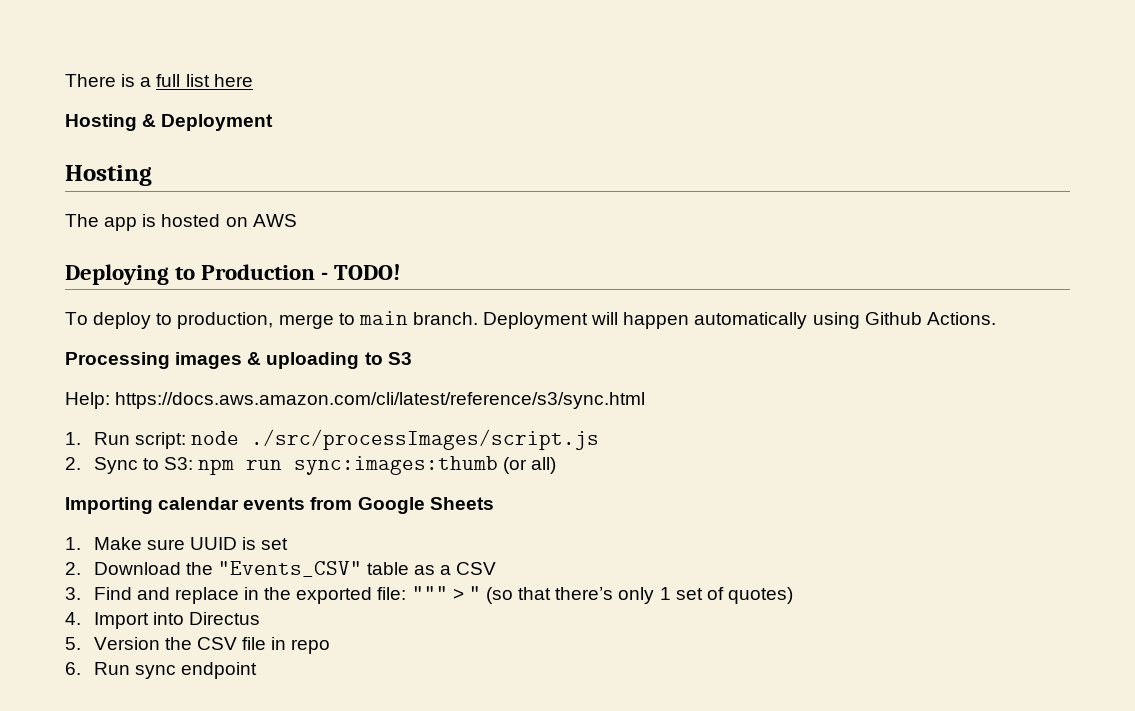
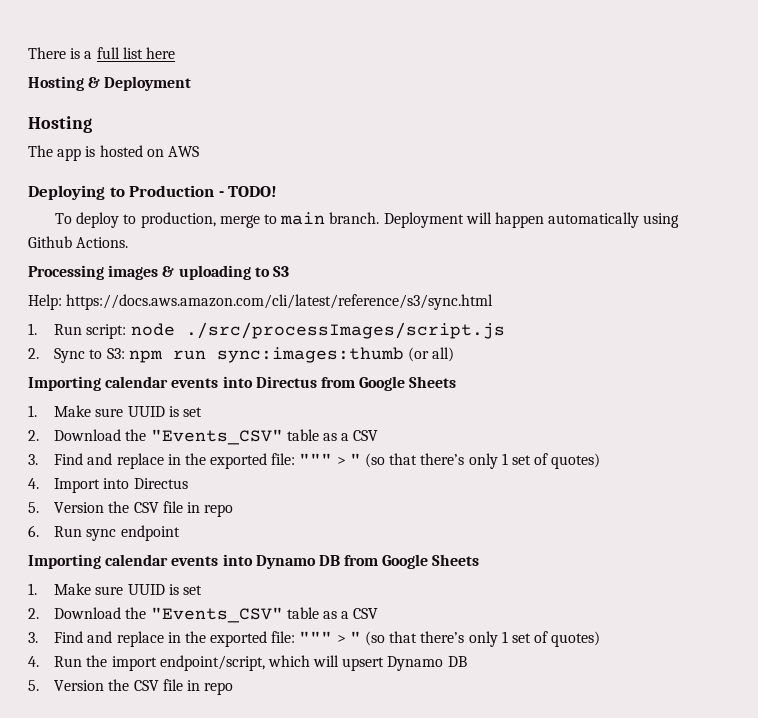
(306, 503) none -> [222,376,317,388] into Directus
(257, 670) none -> [28,554,480,569] [28,583,202,595] [28,607,379,623] [28,631,601,647] [28,655,467,671] [28,679,234,695] // Importing calendar events into Dynamo DB from Google Sheets // 1. Make sure UUID is set // 2. Download the "Events_CSV" table as a CSV // 3. Find and replace in the exported file: """ > " (so that there’s only 1 set of quotes) // 4. Run the import endpoint/script, which will upsert Dynamo DB // 5. Version the CSV file in repo

